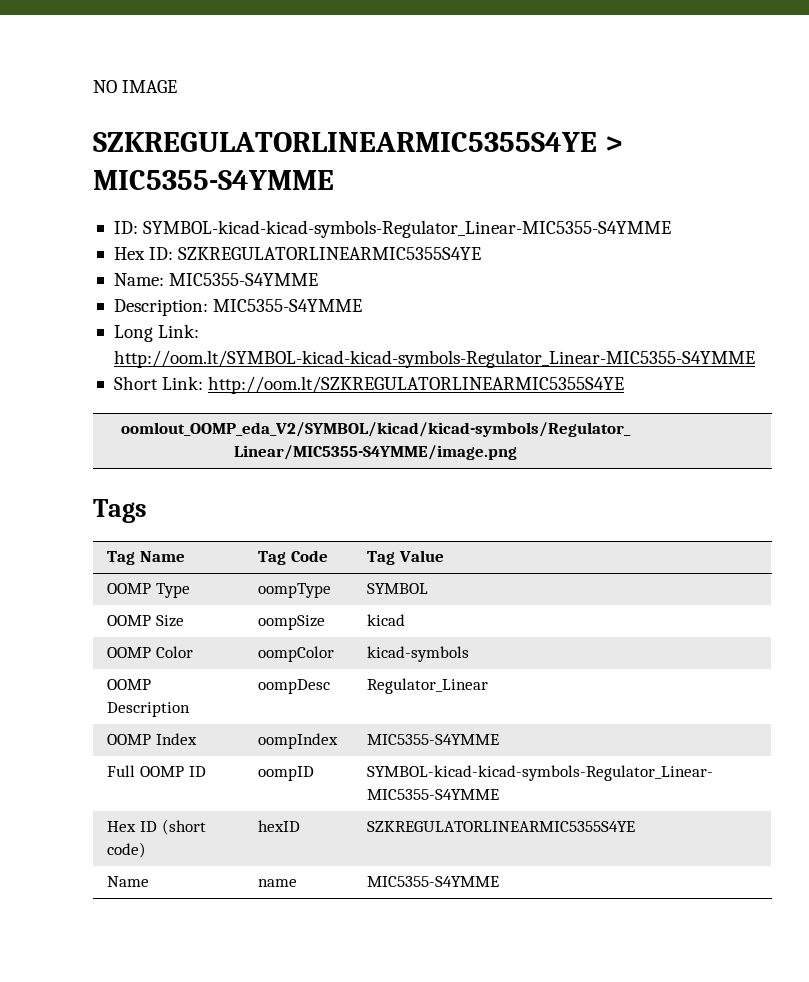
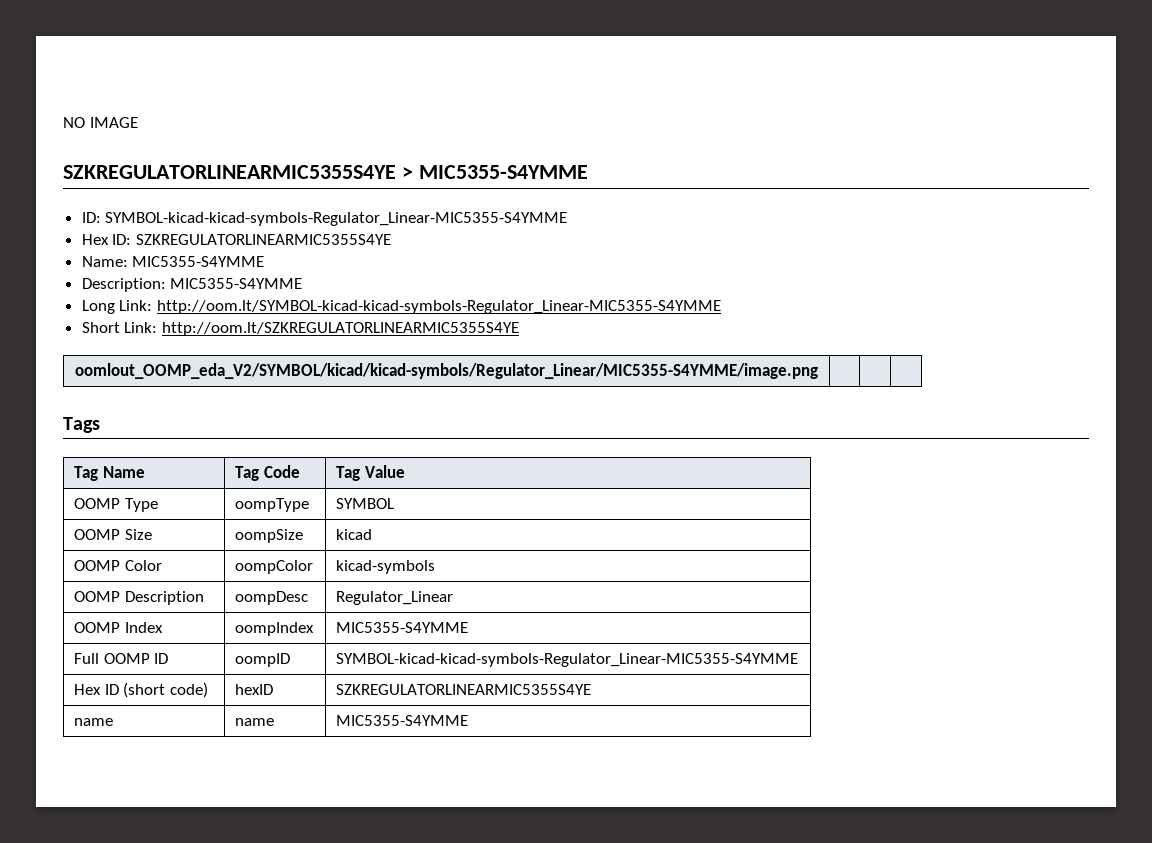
[107,876,150,887] Name -> [74,718,114,726] name

